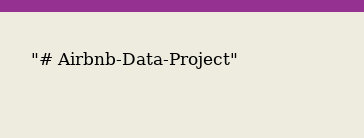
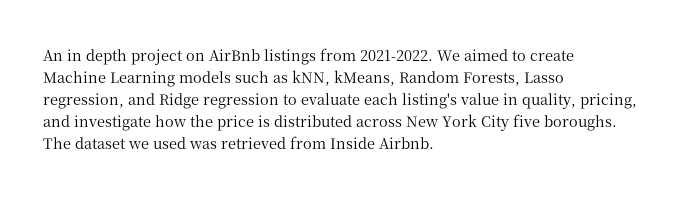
[31,52,238,69] "# Airbnb-Data-Project" -> [43,48,574,65] [43,70,564,87] [43,93,637,109] [43,114,617,131] [43,136,434,149] An in depth project on AirBnb listings from 2021-2022. We aimed to create Machine Learning models such as kNN, kMeans, Random Forests, Lasso regression, and Ridge regression to evaluate each listing's value in quality, pricing, and investigate how the price is distributed across New York City five boroughs. The dataset we used was retrieved from Inside Airbnb.

